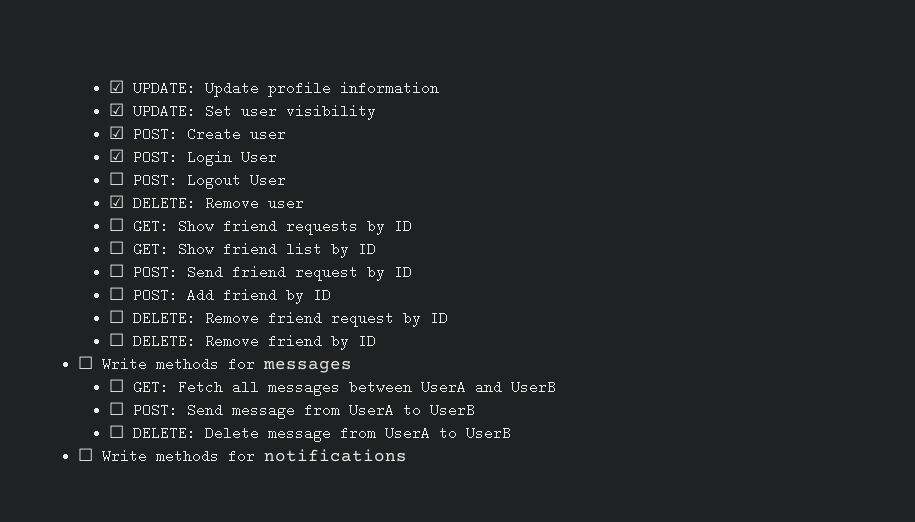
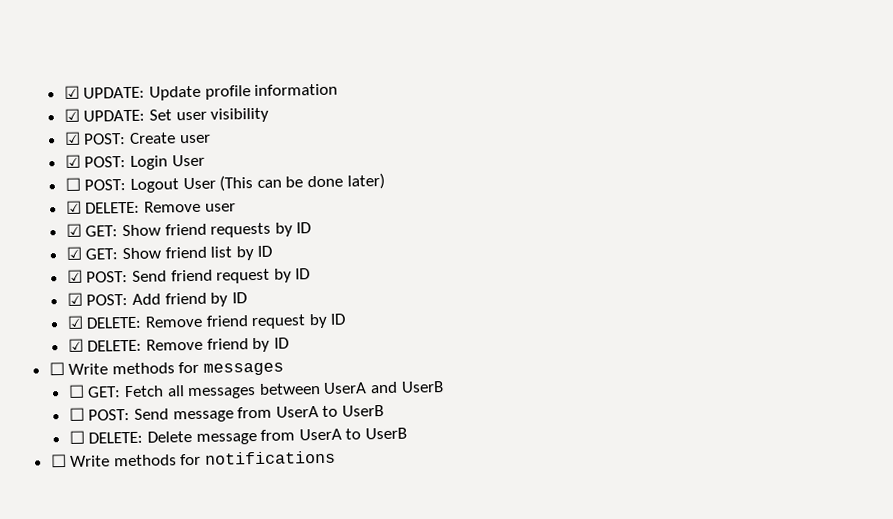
(287, 180) none -> [219,172,385,192] (This can be done later)
[109,218,125,231] ☐ -> [65,223,82,237] ☑
[109,241,125,254] ☐ -> [65,246,82,260] ☑
[109,264,125,277] ☐ -> [66,269,83,283] ☑
[109,287,125,300] ☐ -> [66,292,83,306] ☑
[109,310,125,323] ☐ -> [66,315,84,329] ☑
[109,333,125,346] ☐ -> [67,338,84,352] ☑

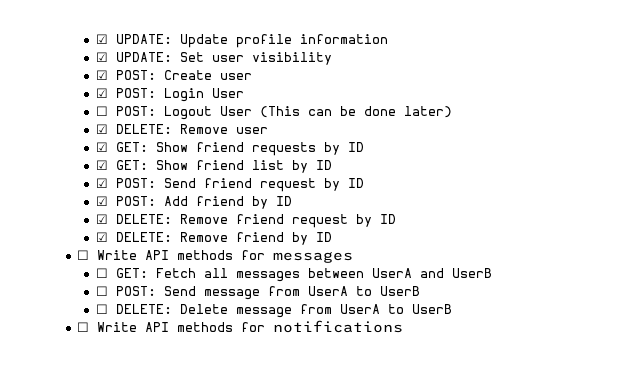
(109, 369) none -> [145,250,170,260] API
(111, 461) none -> [145,322,170,332] API

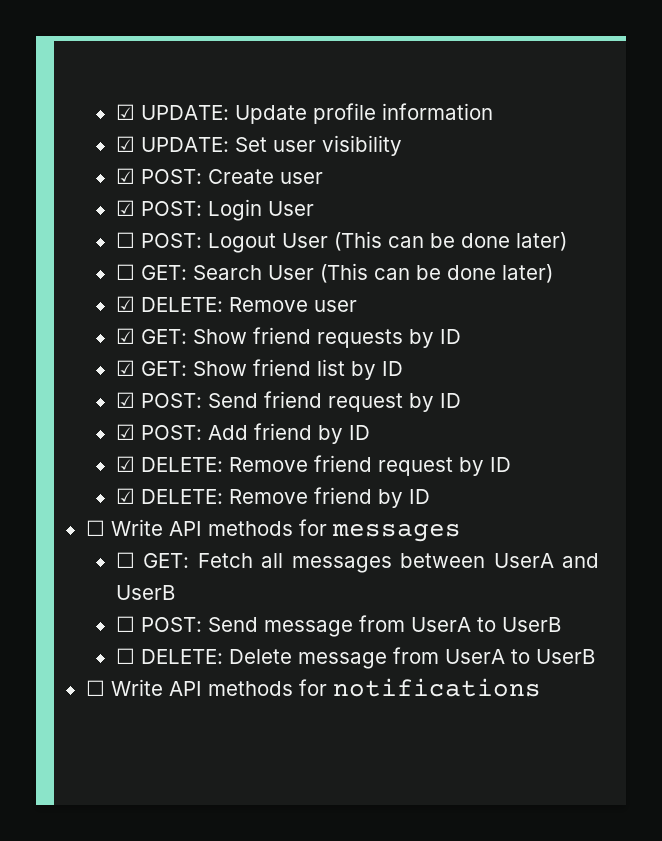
(453, 112) none -> [115,263,553,283] // ☐ GET: Search User (This can be done later)

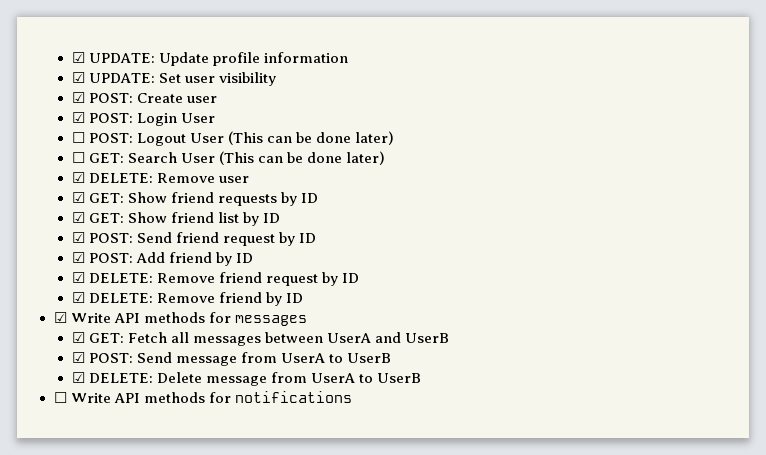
[85,520,105,536] ☐ -> [53,312,67,323] ☑
[115,552,135,568] ☐ -> [71,332,85,343] ☑
[115,616,135,632] ☐ -> [71,352,85,363] ☑
[115,648,135,664] ☐ -> [71,372,85,383] ☑

